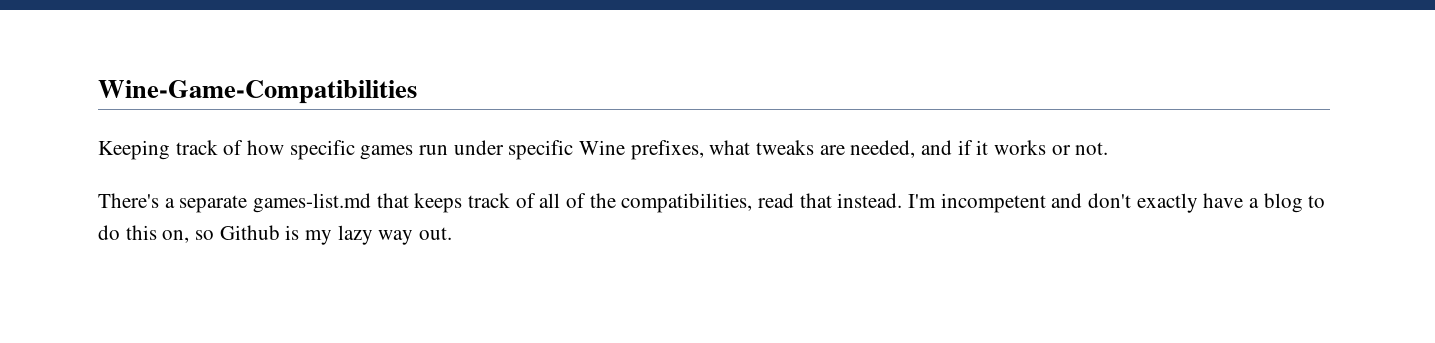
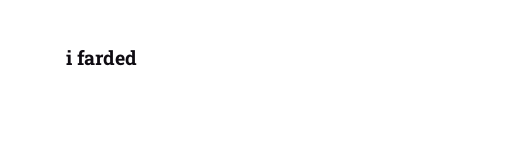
[98,80,417,104] [98,140,1109,160] [98,193,1326,213] [98,225,453,245] Wine-Game-Compatibilities // Keeping track of how specific games run under specific Wine prefixes, what tweaks are needed, and if it works or not. // There's a separate games-list.md that keeps track of all of the compatibilities, read that instead. I'm incompetent and don't exactly have a blog to do this on, so Github is my lazy way out. -> [66,49,138,66] i farded

